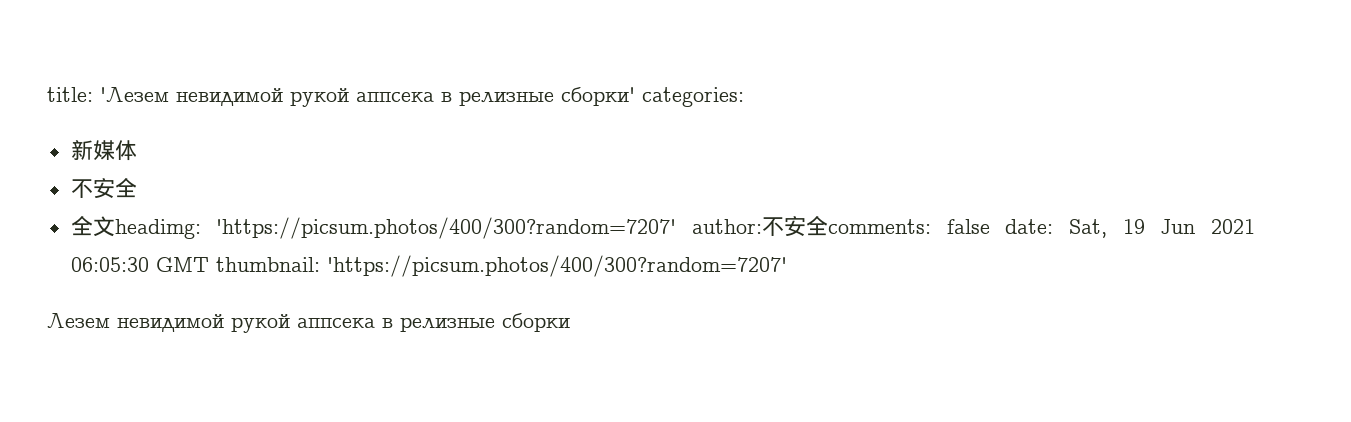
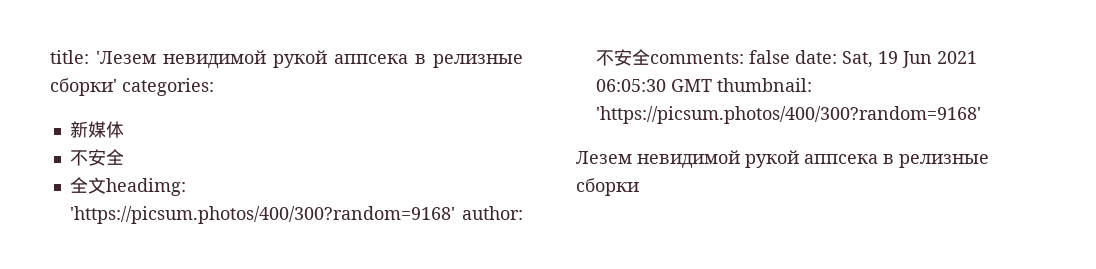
[216,217,677,239] 'https://picsum.photos/400/300?random=7207' -> [69,206,455,224] 'https://picsum.photos/400/300?random=9168'
[326,255,787,277] 'https://picsum.photos/400/300?random=7207' -> [595,106,981,124] 'https://picsum.photos/400/300?random=9168'

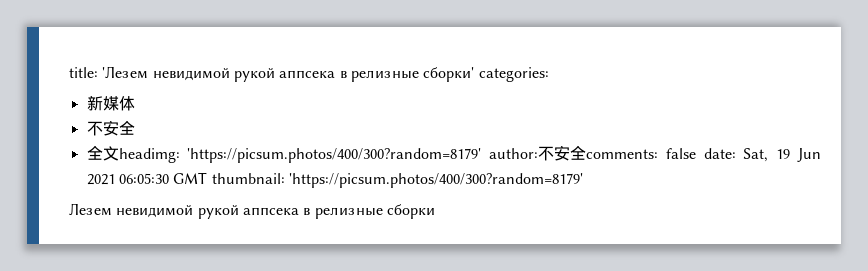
[69,206,455,224] 'https://picsum.photos/400/300?random=9168' -> [187,148,482,163] 'https://picsum.photos/400/300?random=8179'
[595,106,981,124] 'https://picsum.photos/400/300?random=9168' -> [288,173,583,188] 'https://picsum.photos/400/300?random=8179'

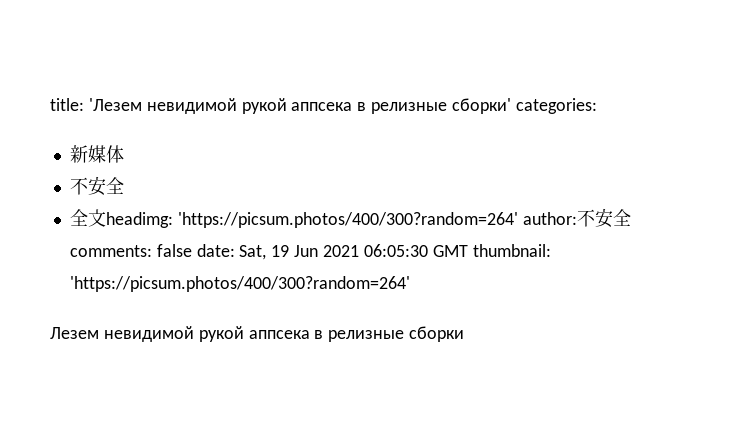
[187,148,482,163] 'https://picsum.photos/400/300?random=8179' -> [177,212,518,228] 'https://picsum.photos/400/300?random=264'
[288,173,583,188] 'https://picsum.photos/400/300?random=8179' -> [69,276,410,292] 'https://picsum.photos/400/300?random=264'

